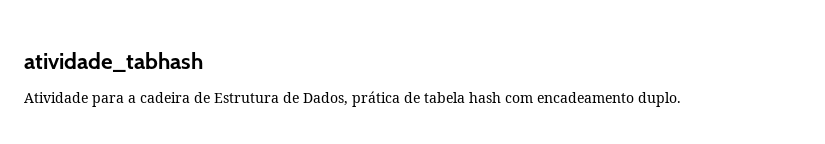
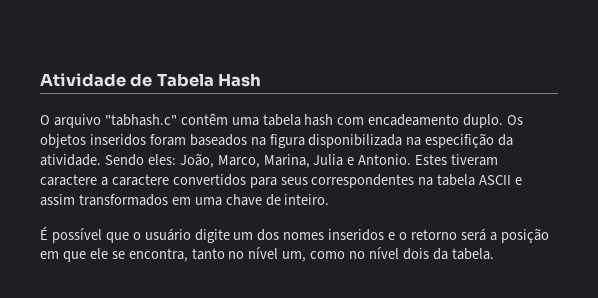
[24,52,203,72] [24,91,420,107] atividade_tabhash // Atividade para a cadeira de Estrutura de Dados, prática de -> [40,73,262,87] [40,113,259,128] Atividade de Tabela Hash // O arquivo "tabhash.c" contêm uma
(681, 99) none -> [507,115,524,125] [40,133,514,148] [40,153,499,168] [40,174,523,188] [40,194,330,206] [40,227,549,243] [40,247,494,262] Os objetos inseridos foram baseados na figura disponibilizada na especifição da atividade. Sendo eles: João, Marco, Marina, Julia e Antonio. Estes tiveram caractere a caractere convertidos para seus correspondentes na tabela ASCII e assim transformados em uma chave de inteiro. // É possível que o usuário digite um dos nomes inseridos e o retorno será a posição em que ele se encontra, tanto no nível um, como no nível dois da tabela.

